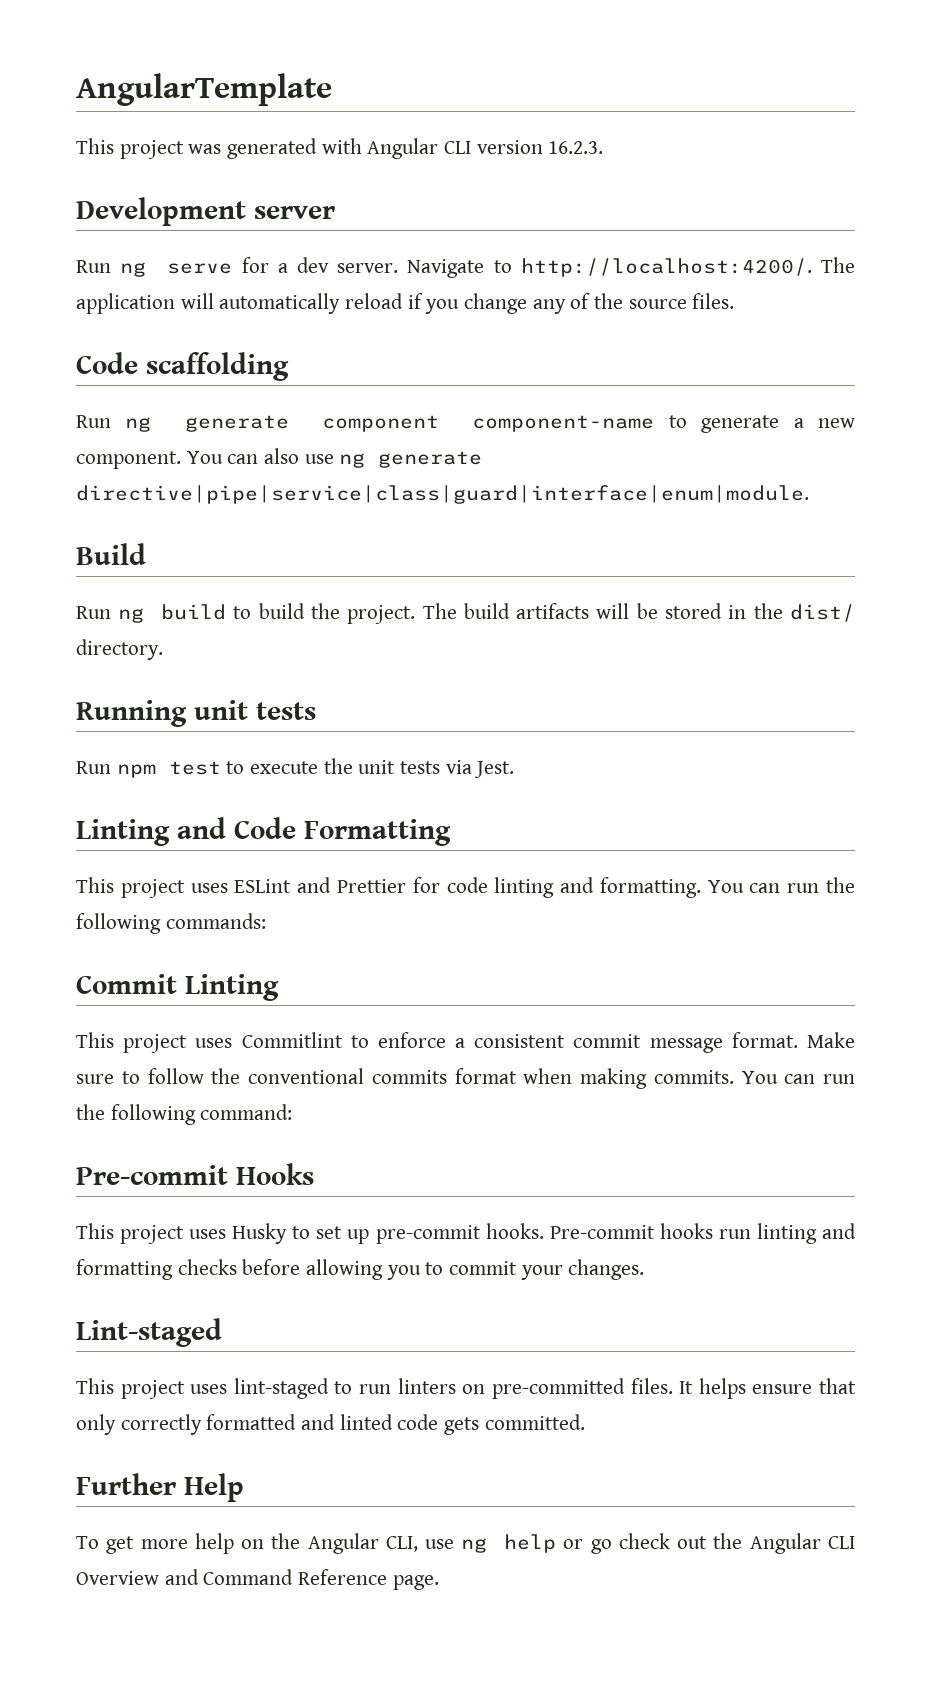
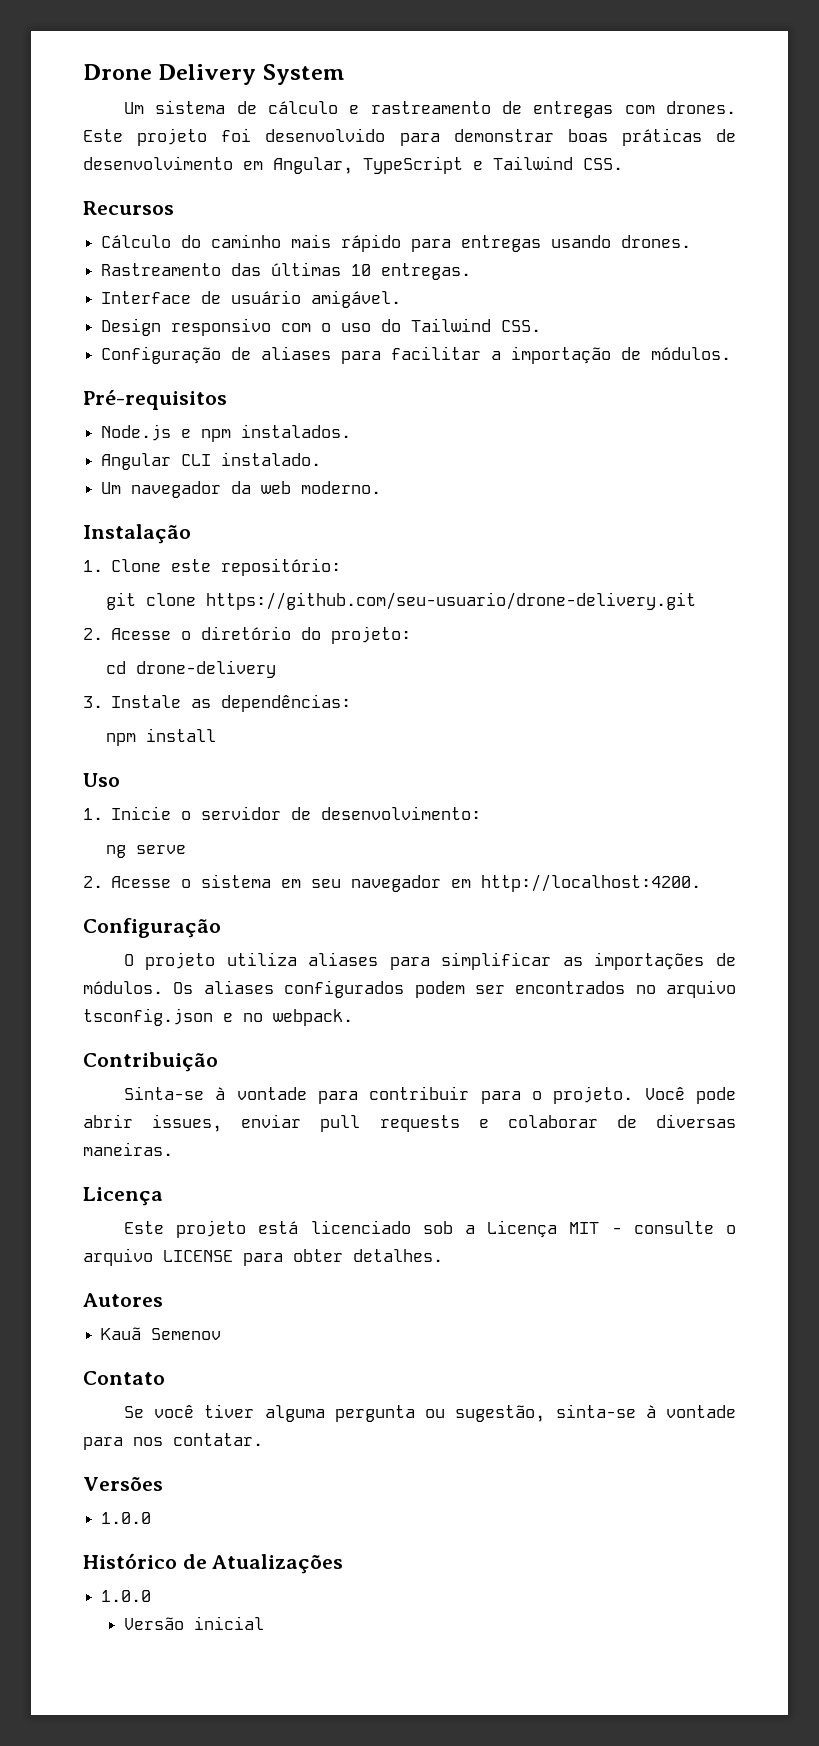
[76,73,332,106] [76,138,604,159] [76,197,335,226] [76,257,856,278] [76,293,735,314] [76,352,289,381] [76,415,856,433] [76,448,483,469] [76,485,809,504] [76,543,146,565] [76,603,855,624] [76,639,163,660] [76,700,316,727] [76,758,515,778] [76,817,451,846] [76,877,856,898] [76,913,266,934] [76,974,279,1001] [76,1032,855,1053] [76,1068,855,1089] [76,1104,293,1125] [76,1163,314,1185] [76,1223,857,1244] [76,1259,645,1280] [76,1318,222,1347] [76,1378,856,1399] [76,1414,585,1435] [76,1473,244,1502] [76,1533,856,1554] [76,1569,439,1590] AngularTemplate // This project was generated with Angular CLI version 16.2.3. // Development server // Run ng serve for a dev server. Navigate to http://localhost:4200/. The application will automatically reload if you change any of the source files. // Code scaffolding // Run ng generate component component-name to generate a new component. You can also use ng generate directive|pipe|service|class|guard|interface|enum|module. // Build // Run ng build to build the project. The build artifacts will be stored in the dist/ directory. // Running unit tests // Run npm test to execute the unit tests via Jest. // Linting and Code Formatting // This project uses ESLint and Prettier for code linting and formatting. You can run the following commands: // Commit Linting // This project uses Commitlint to enforce a consistent commit message format. Make sure to follow the conventional commits format when making commits. You can run the following command: // Pre-commit Hooks // This project uses Husky to set up pre-commit hooks. Pre-commit hooks run linting and formatting checks before allowing you to commit your changes. // Lint-staged // This project uses lint-staged to run linters on pre-committed files. It helps ensure that only correctly formatted and linted code gets committed. // Further Help // To get more help on the Angular CLI, use ng help or go check out the Angular CLI Overview and Command Reference page. -> [83,64,345,85] [123,100,736,118] [83,128,736,146] [83,156,623,174] [83,201,174,215] [101,234,692,252] [101,262,472,280] [101,290,402,308] [101,318,542,336] [101,346,732,364] [83,390,227,410] [101,424,352,442] [101,452,322,470] [101,481,382,498] [83,524,191,544] [83,558,342,576] [105,592,696,610] [83,626,412,644] [105,660,276,678] [83,694,352,712] [105,728,216,746] [83,773,120,787] [83,806,482,820] [105,845,186,858] [83,874,702,892] [83,918,221,938] [123,952,737,970] [83,980,736,998] [83,1008,353,1026] [83,1052,218,1072] [123,1086,736,1104] [83,1114,736,1132] [83,1142,173,1156] [83,1187,163,1206] [123,1220,737,1238] [83,1248,443,1266] [83,1293,163,1307] [101,1327,222,1340] [83,1371,165,1385] [123,1404,736,1422] [83,1433,263,1450] [83,1477,163,1491] [101,1512,152,1524] [83,1553,344,1574] [101,1590,152,1602] [124,1616,265,1630] Drone Delivery System // Um sistema de cálculo e rastreamento de entregas com drones. Este projeto foi desenvolvido para demonstrar boas práticas de desenvolvimento em Angular, TypeScript e Tailwind CSS. // Recursos // Cálculo do caminho mais rápido para entregas usando drones. // Rastreamento das últimas 10 entregas. // Interface de usuário amigável. // Design responsivo com o uso do Tailwind CSS. // Configuração de aliases para facilitar a importação de módulos. // Pré-requisitos // Node.js e npm instalados. // Angular CLI instalado. // Um navegador da web moderno. // Instalação // 1. Clone este repositório: // git clone https://github.com/seu-usuario/drone-delivery.git // 2. Acesse o diretório do projeto: // cd drone-delivery // 3. Instale as dependências: // npm install // Uso // 1. Inicie o servidor de desenvolvimento: // ng serve // 2. Acesse o sistema em seu navegador em http://localhost:4200. // Configuração // O projeto utiliza aliases para simplificar as importações de módulos. Os aliases configurados podem ser encontrados no arquivo tsconfig.json e no webpack. // Contribuição // Sinta-se à vontade para contribuir para o projeto. Você pode abrir issues, enviar pull requests e colaborar de diversas maneiras. // Licença // Este projeto está licenciado sob a Licença MIT - consulte o arquivo LICENSE para obter detalhes. // Autores // Kauã Semenov // Contato // Se você tiver alguma pergunta ou sugestão, sinta-se à vontade para nos contatar. // Versões // 1.0.0 // Histórico de Atualizações // 1.0.0 // Versão inicial

